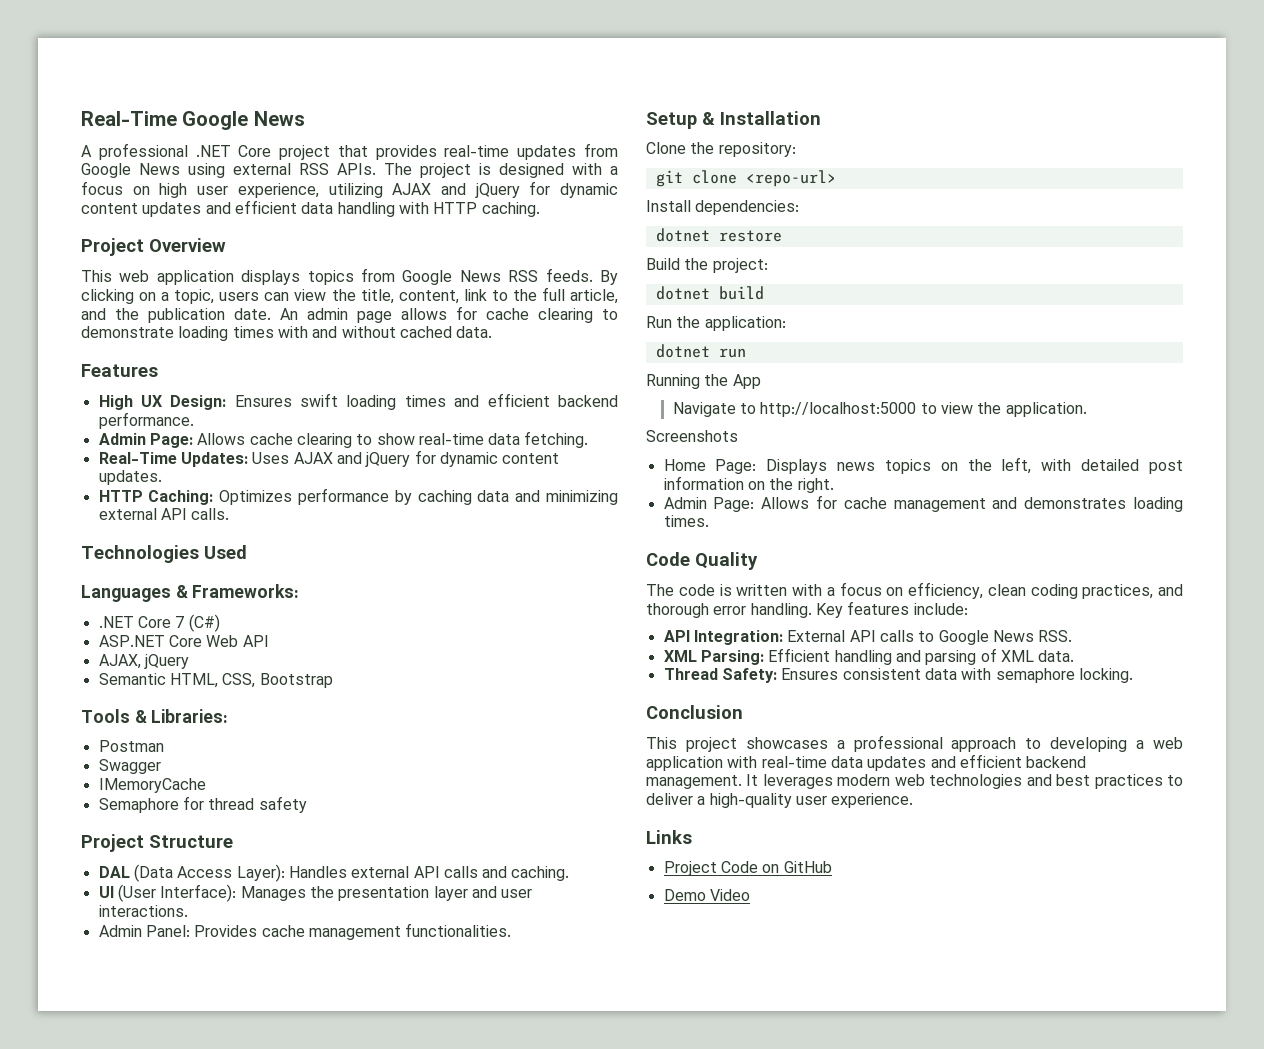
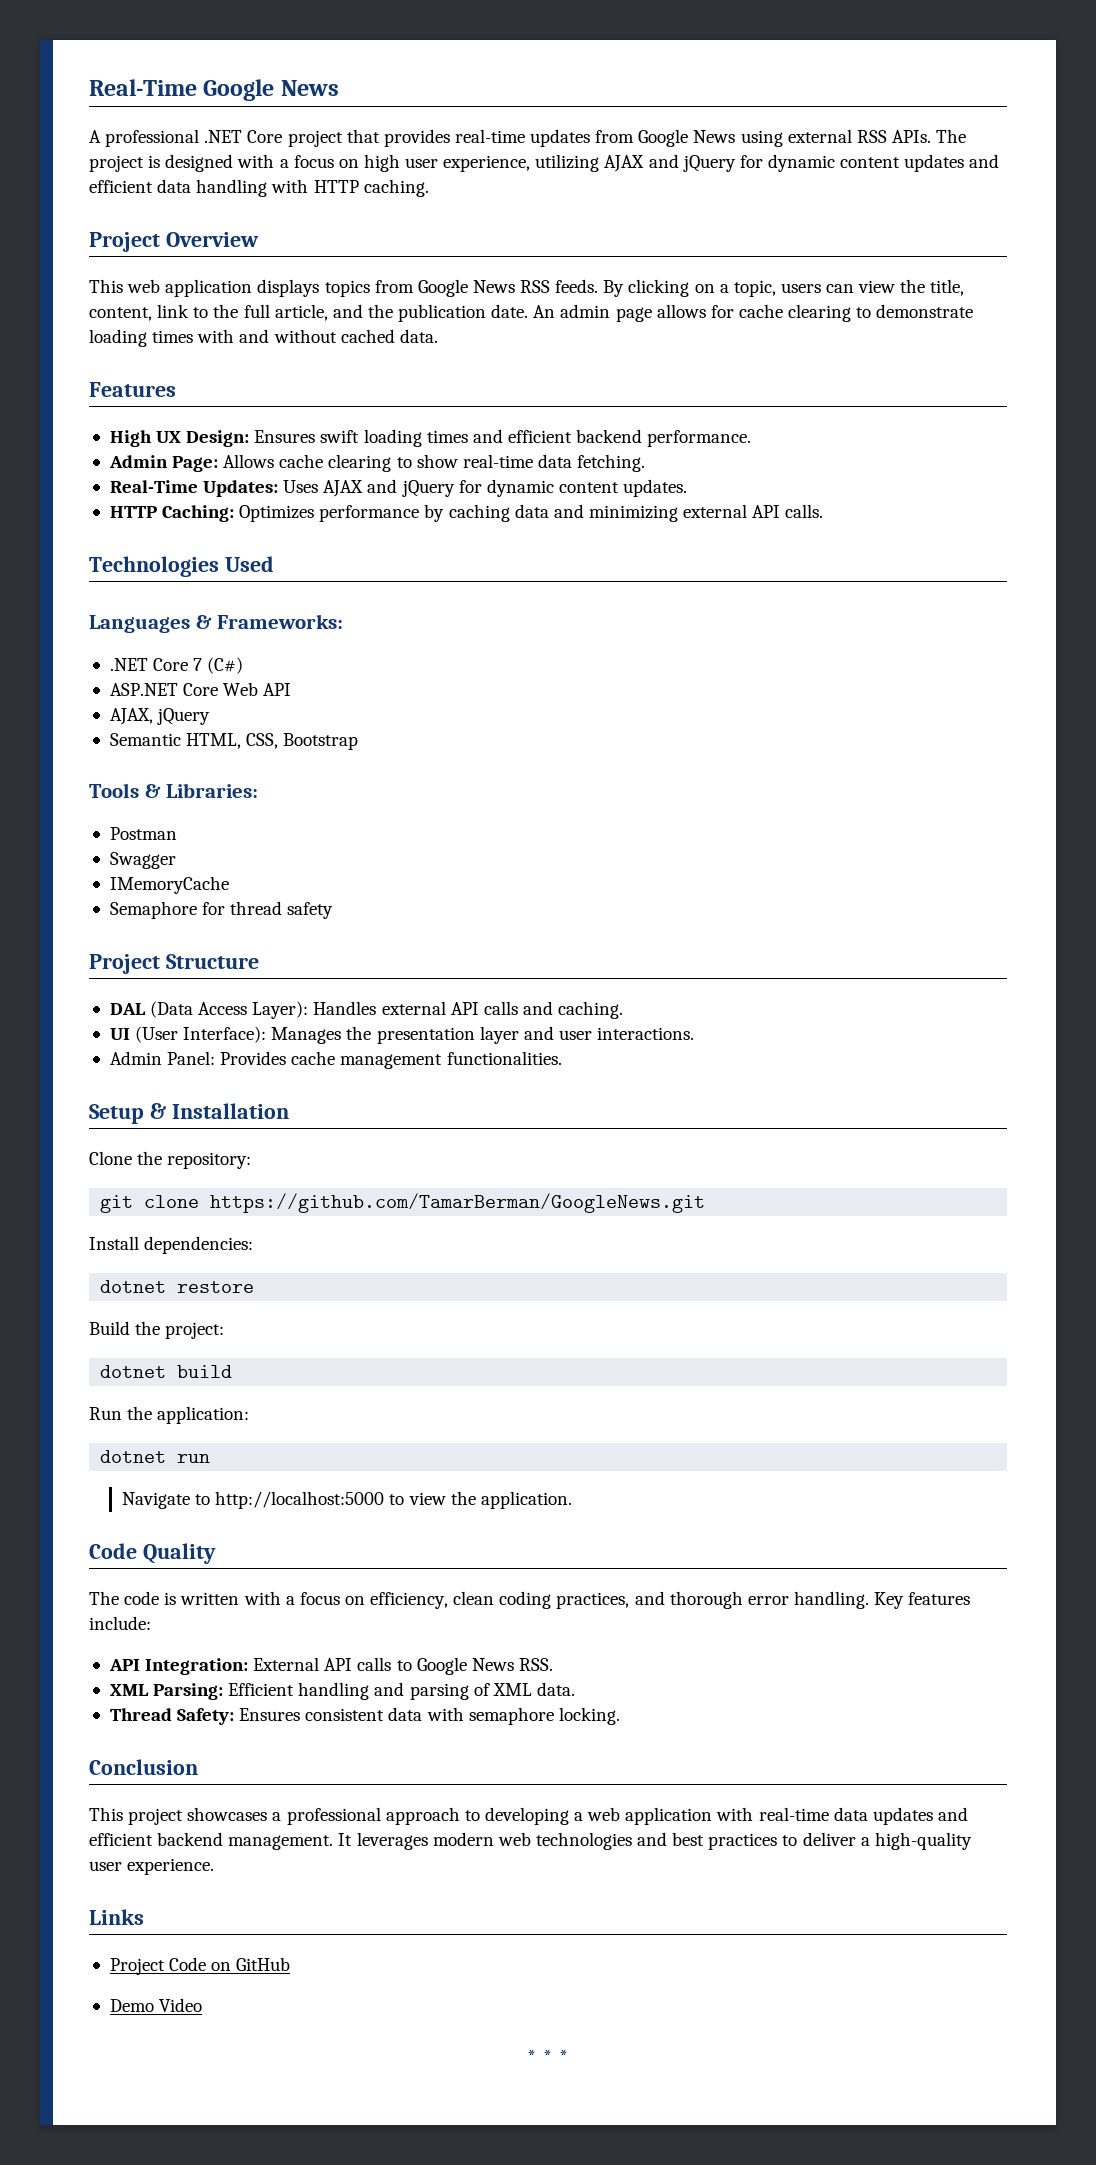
[745,170,836,187] <repo-url> -> [210,1193,706,1213] https://github.com/TamarBerman/GoogleNews.git
[646,374,761,389] // Running the App -> (211, 1458) none
[646,430,738,442] [663,457,1183,474] [663,476,834,493] [663,495,1183,512] [663,515,709,527] // Screenshots // Home Page: Displays news topics on the left, with detailed post information on the right. // Admin Page: Allows for cache management and demonstrates loading times. -> (572, 1500) none
(750, 895) none -> [527,2050,569,2064] // * * *

